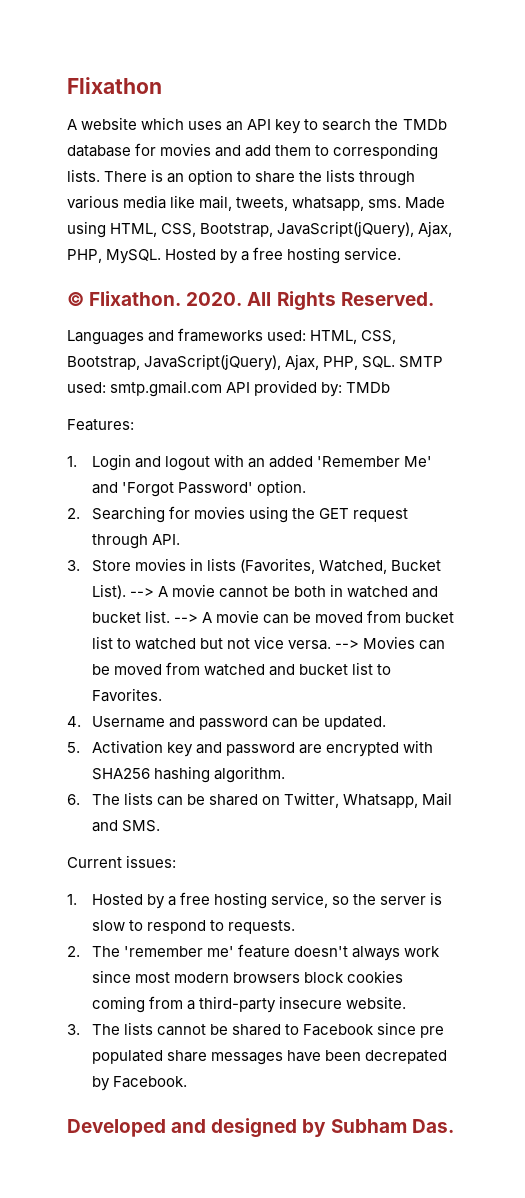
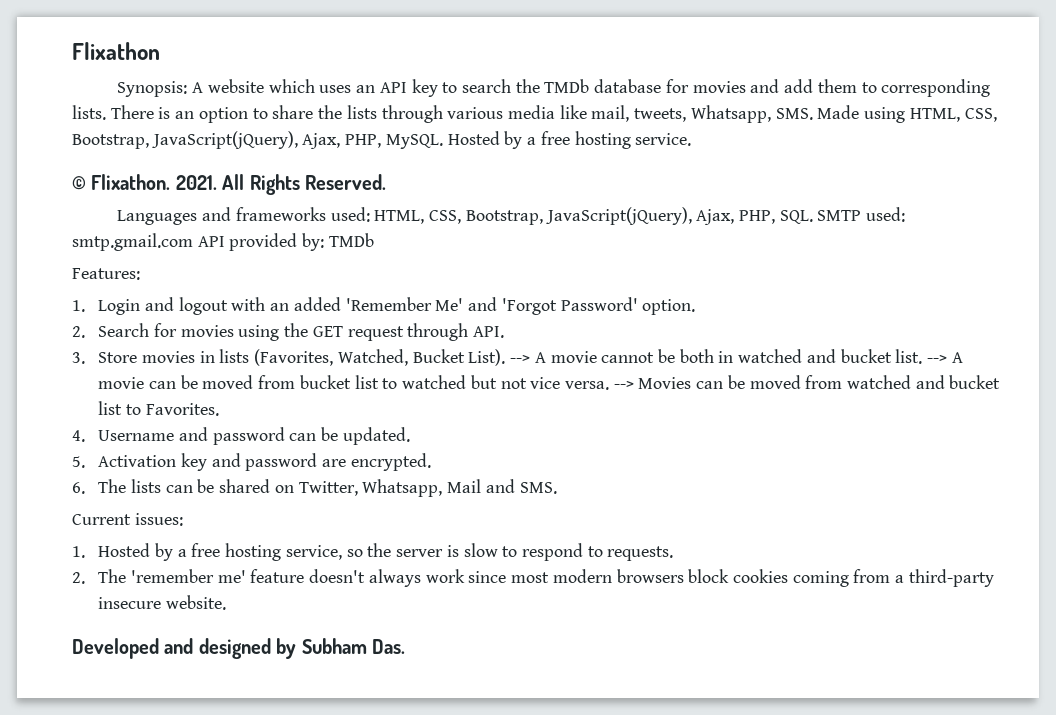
(162, 85) none -> [117,81,188,97] Synopsis:
[292,197,402,211] whatsapp, sms. -> [690,105,813,123] Whatsapp, SMS.
[186,292,243,306] 2020. -> [175,175,217,190] 2021.
[91,506,165,523] Searching -> [98,323,150,337] Search
[326,740,434,757] [91,766,285,783] encrypted with SHA256 hashing algorithm. -> [350,453,431,471] encrypted.
[67,1022,445,1038] [91,1050,448,1065] [91,1076,187,1091] // 3. The lists cannot be shared to Facebook since pre populated share messages have been decrepated by Facebook. -> (226, 602) none

